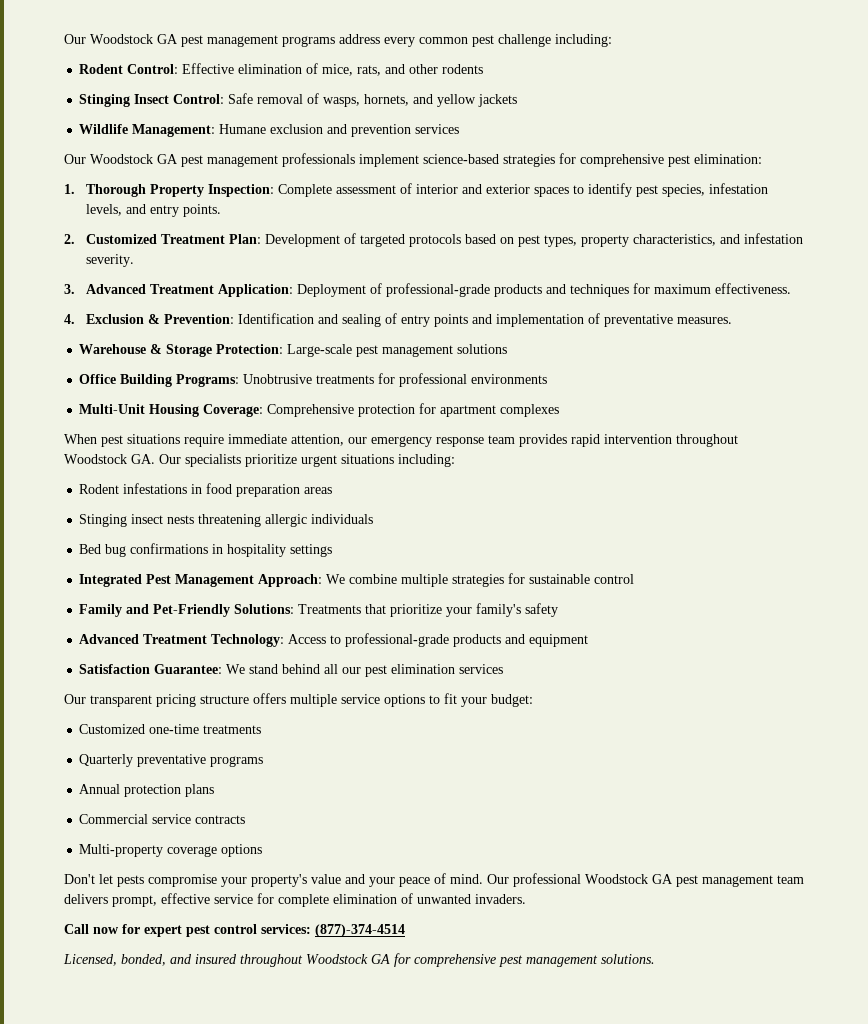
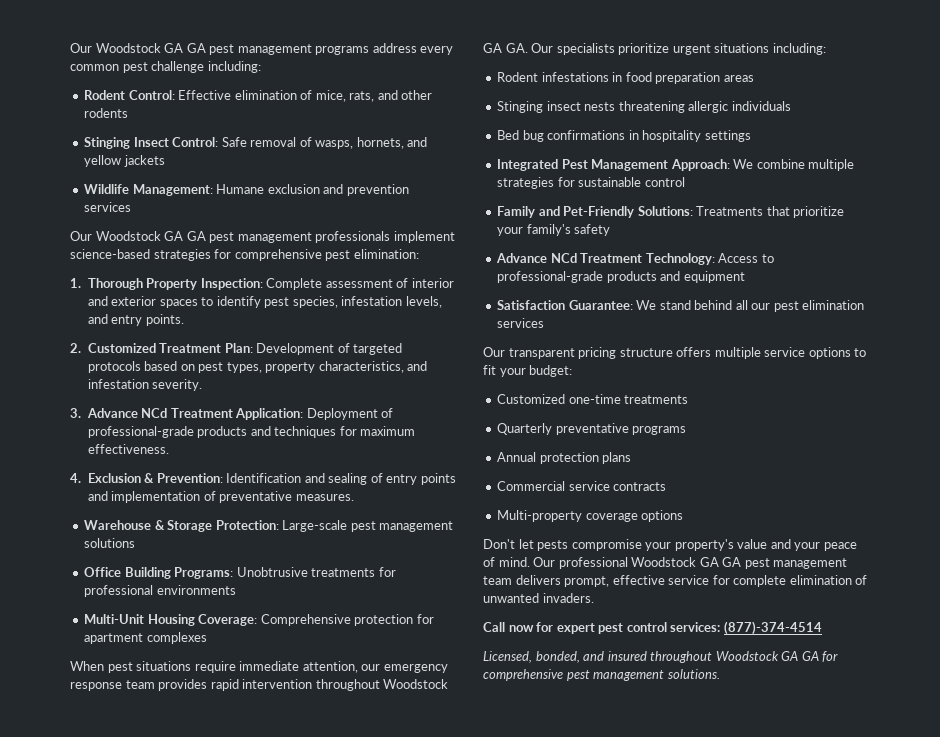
[64,34,178,44] Our Woodstock GA -> [70,43,206,53] Our Woodstock GA GA
(178, 159) none -> [186,231,206,241] GA
[85,284,146,294] Advanced -> [86,408,168,418] Advance NCd
(127, 459) none -> [483,43,502,53] GA
[79,634,140,644] Advanced -> [496,253,577,263] Advance NCd
(673, 879) none -> [722,557,742,567] GA
(390, 959) none -> [801,651,819,661] GA

